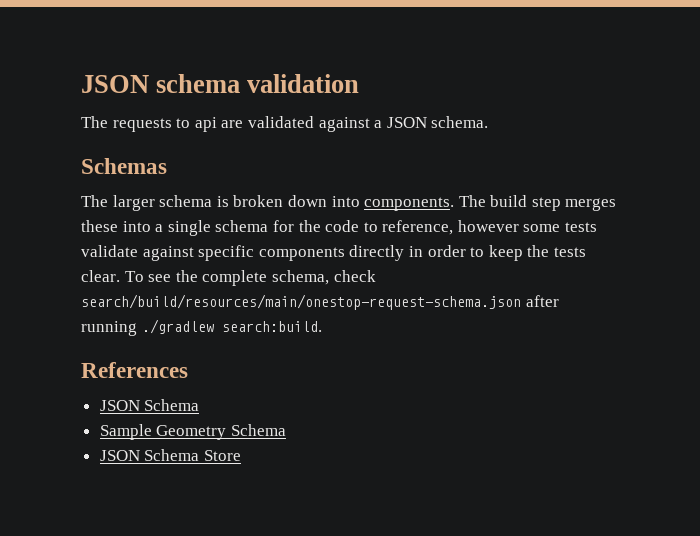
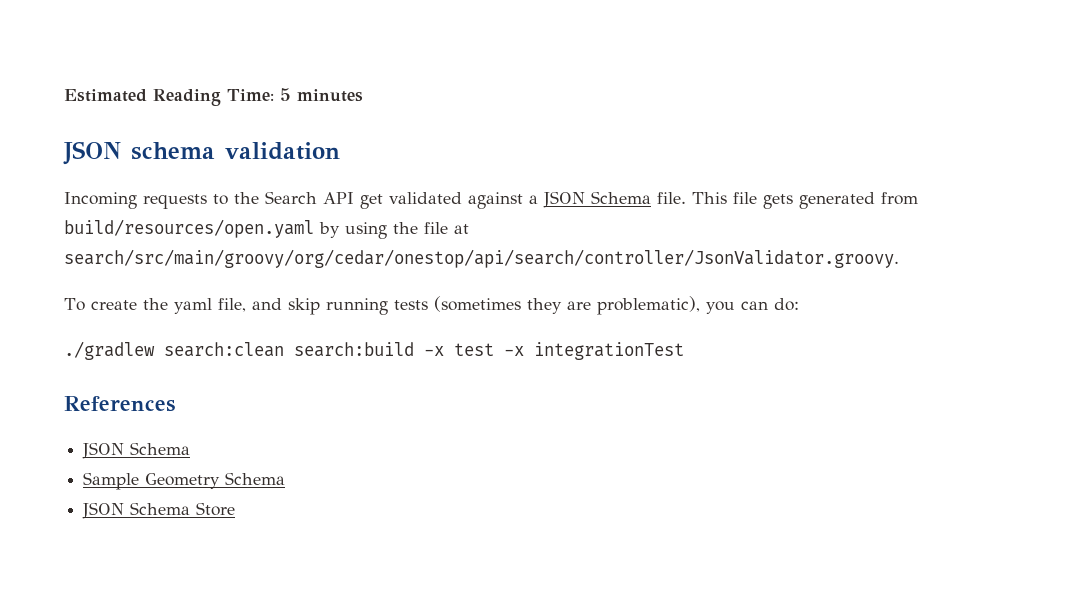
(81, 84) none -> [64,88,363,106] Estimated Reading Time: 5 minutes //
[81,116,108,128] The -> [64,192,137,209] Incoming
[194,116,489,132] [81,158,167,174] [81,195,617,211] [81,220,598,236] [81,245,586,261] [81,270,376,286] [81,294,559,310] [81,319,322,336] api are validated against a JSON schema. // Schemas // The larger schema is broken down into components. The build step merges these into a single schema for the code to reference, however some tests validate against specific components directly in order to keep the tests clear. To see the complete schema, check search/build/resources/main/onestop-request-schema.json after running ./gradlew search:build. -> [234,191,918,209] [64,219,469,239] [64,249,899,268] [64,296,799,315] [64,341,684,360] the Search API get validated against a JSON Schema file. This file gets generated from build/resources/open.yaml by using the file at search/src/main/groovy/org/cedar/onestop/api/search/controller/JsonValidator.groovy. // To create the yaml file, and skip running tests (sometimes they are problematic), you can do: // ./gradlew search:clean search:build -x test -x integrationTest

